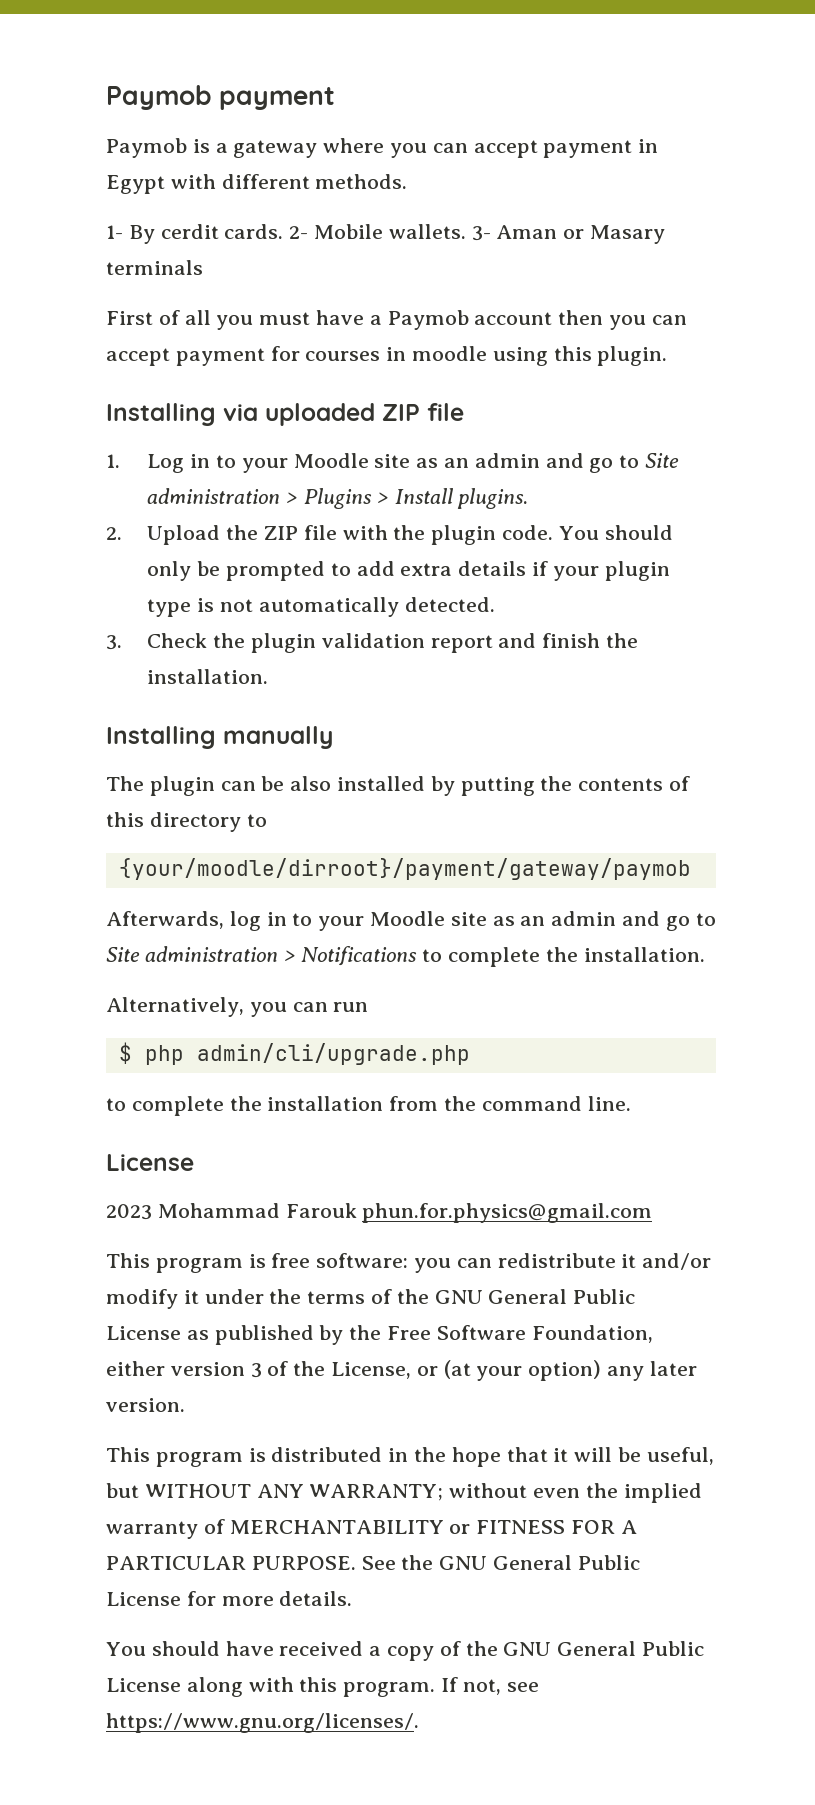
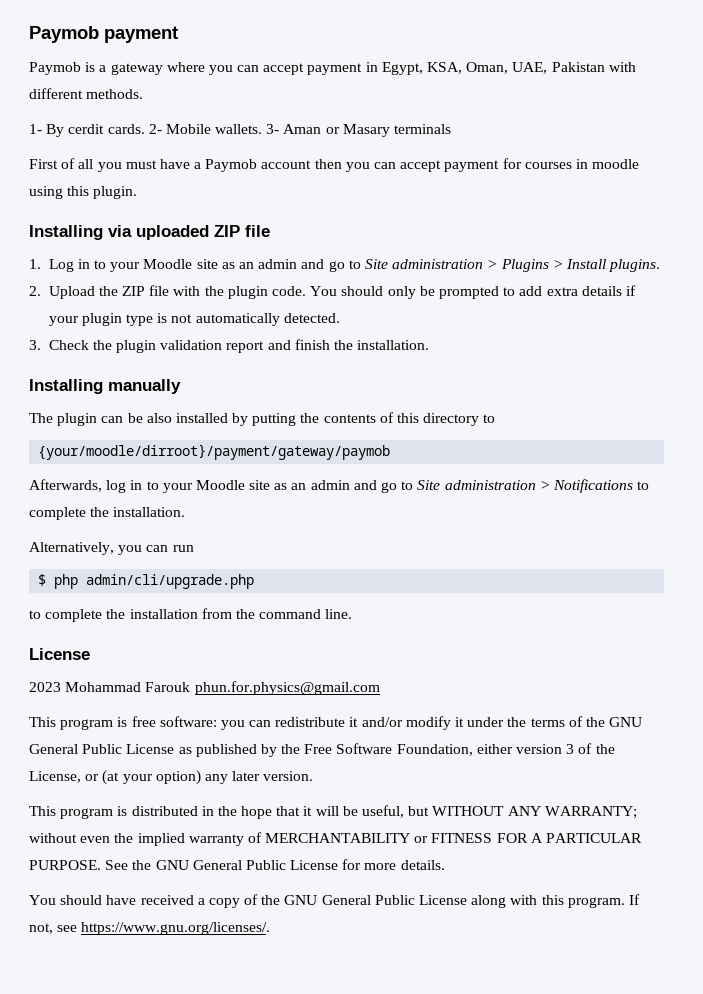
[106,175,165,194] Egypt -> [381,62,605,75] Egypt, KSA, Oman, UAE, Pakistan

